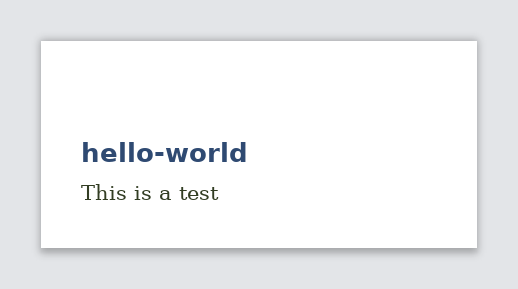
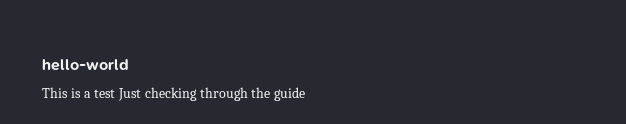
(219, 193) none -> [118,87,306,101] Just checking through the guide

